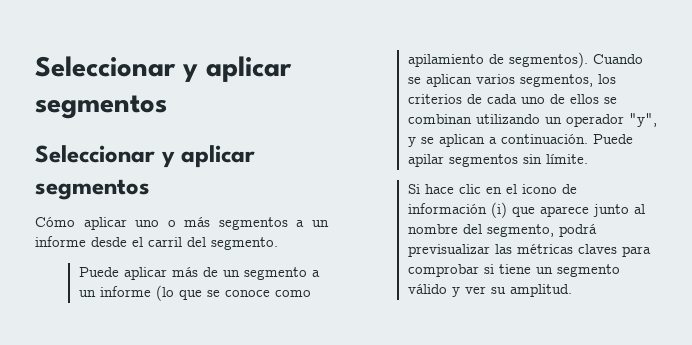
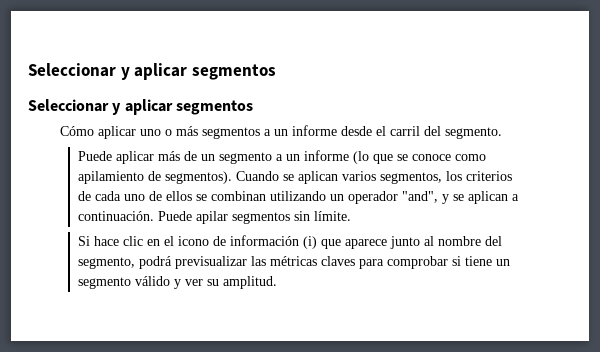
[628,113,657,127] "y", -> [401,191,438,203] "and",

